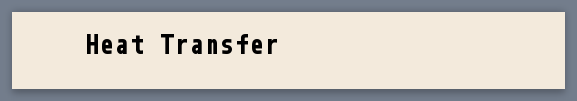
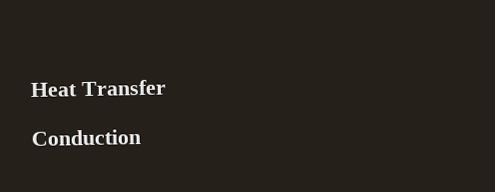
(279, 44) none -> [31,128,141,146] // Conduction

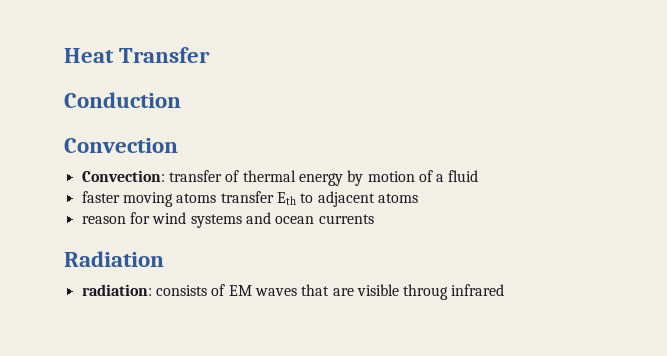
(141, 137) none -> [64,138,178,153] [81,170,479,186] [81,191,418,207] [81,212,374,228] [64,251,164,267] [81,284,505,300] // Convection // Convection: transfer of thermal energy by motion of a fluid // faster moving atoms transfer Eth to adjacent atoms // reason for wind systems and ocean currents // Radiation // radiation: consists of EM waves that are visible throug infrared

